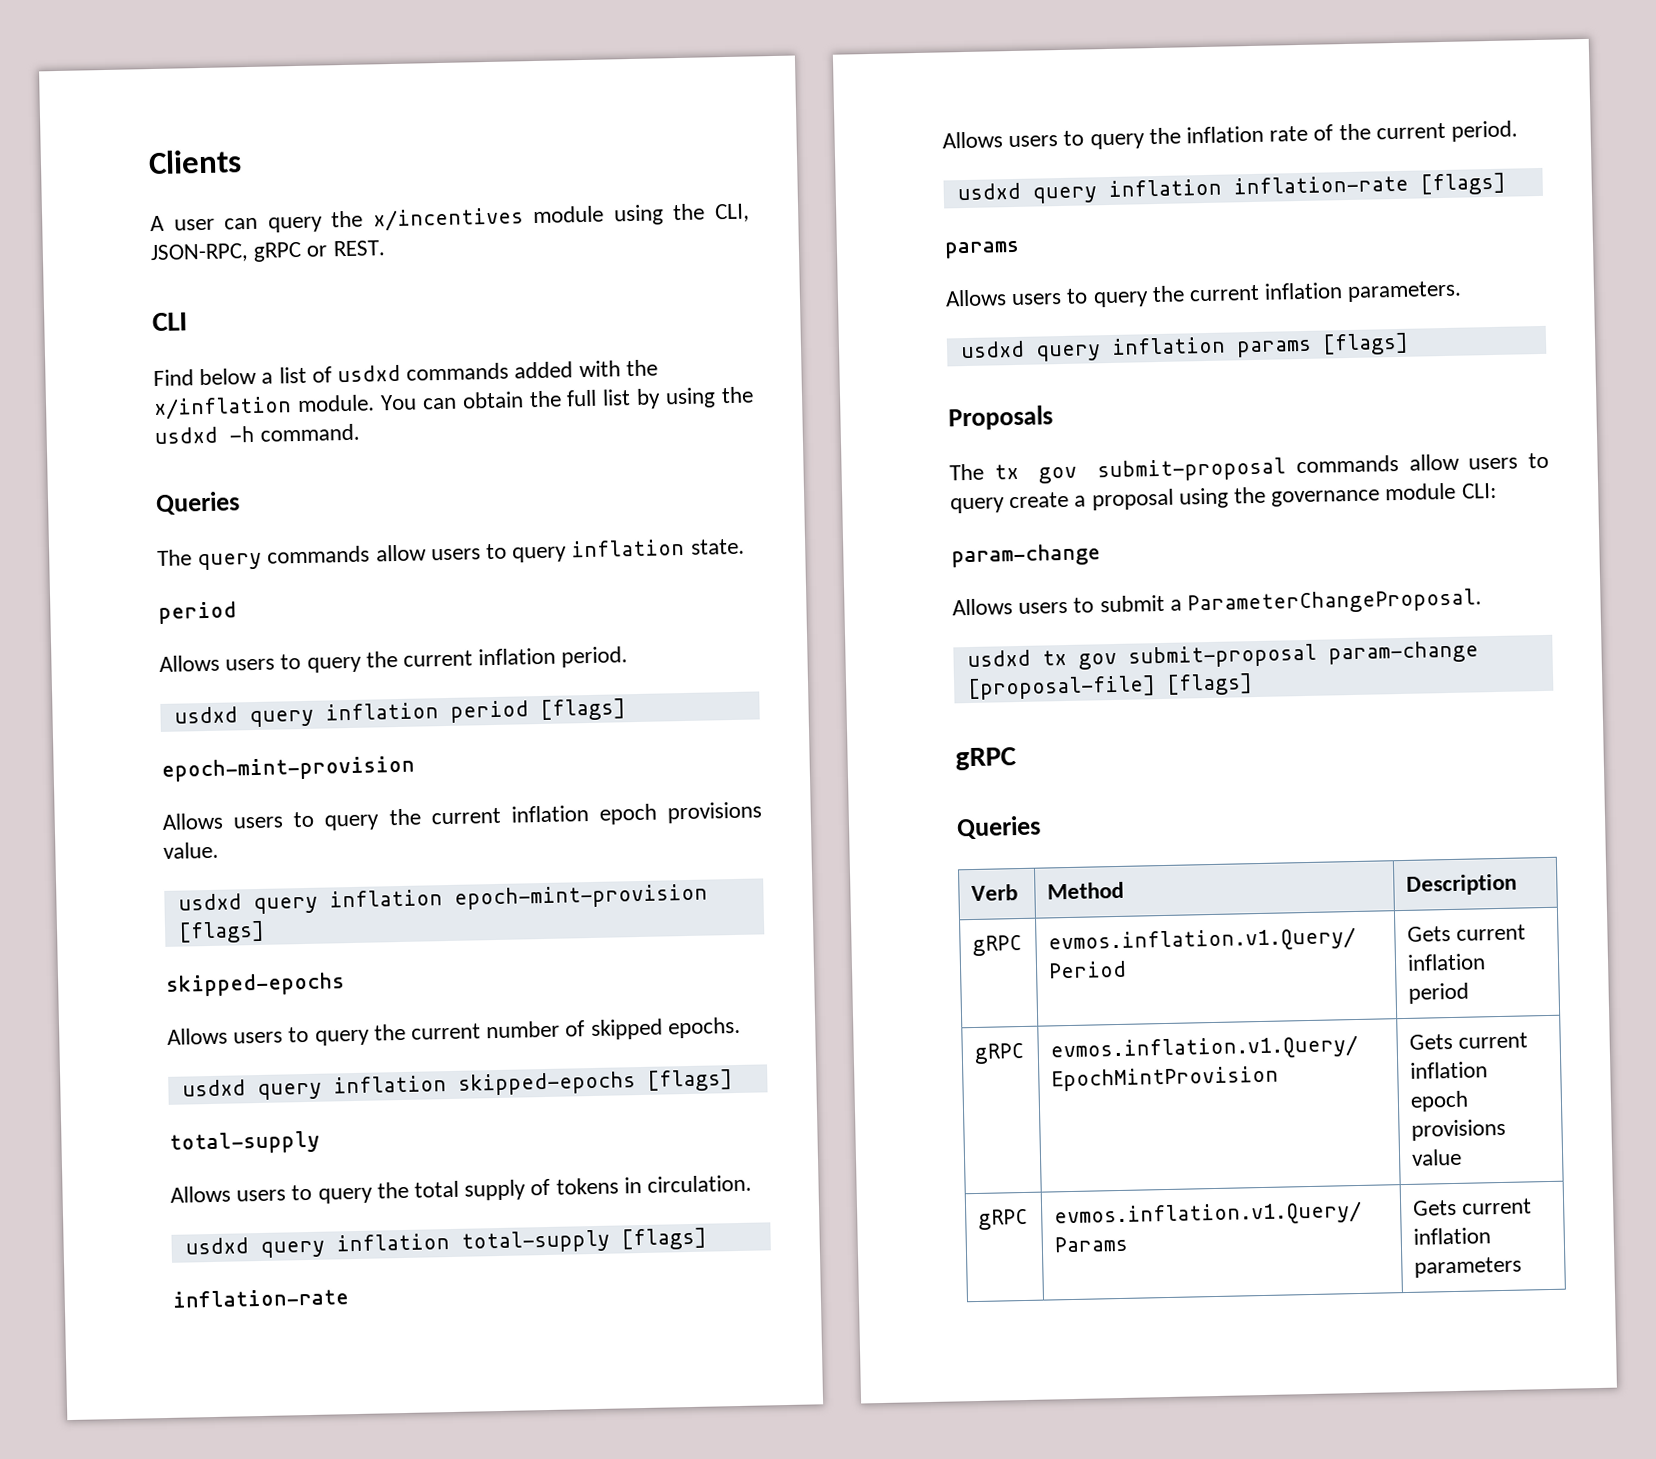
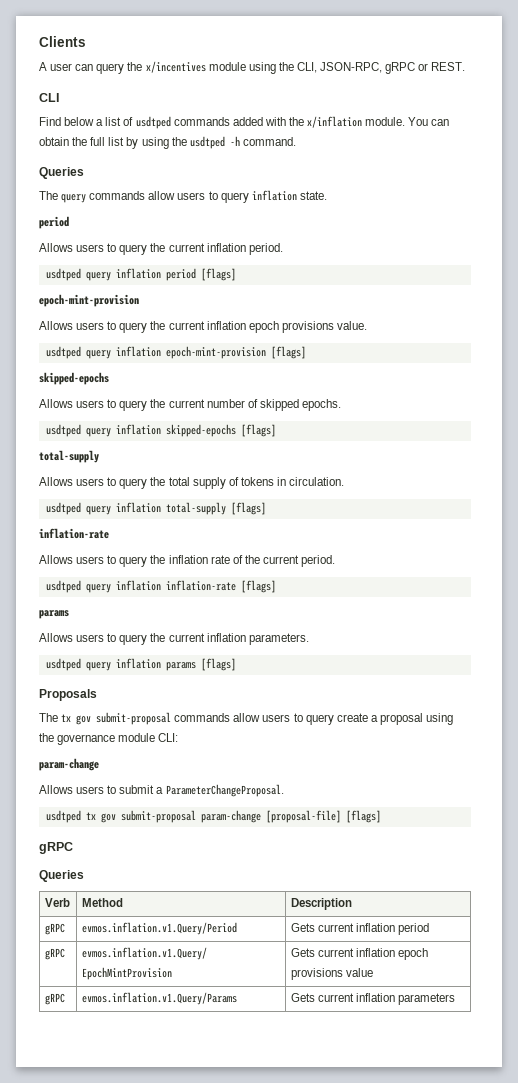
[337,364,402,383] usdxd -> [135,116,171,129] usdtped
[154,426,218,445] usdxd -> [189,136,225,149] usdtped
[173,706,238,724] usdxd -> [45,268,81,281] usdtped
[177,893,242,911] usdxd -> [45,346,81,359] usdtped
[181,1079,246,1097] usdxd -> [45,424,81,437] usdtped
[184,1237,249,1255] usdxd -> [45,502,81,515] usdtped
[956,182,1021,201] usdxd -> [45,580,81,593] usdtped
[959,340,1025,359] usdxd -> [45,658,81,671] usdtped
[966,649,1031,668] usdxd -> [45,810,81,823] usdtped

